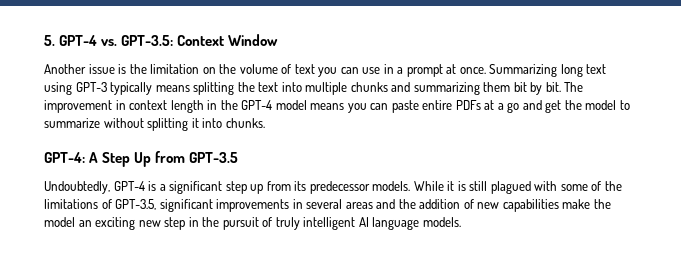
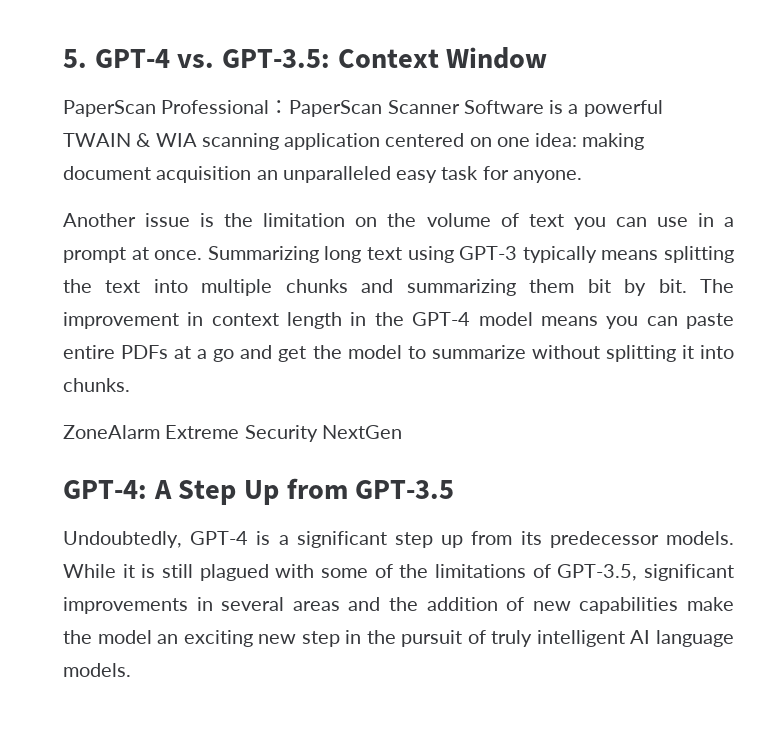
(279, 40) none -> [63,100,663,117] [63,133,645,150] [63,166,582,183] // PaperScan Professional：PaperScan Scanner Software is a powerful TWAIN & WIA scanning application centered on one idea: making document acquisition an unparalleled easy task for anyone.
(265, 123) none -> [63,425,402,442] // ZoneAlarm Extreme Security NextGen

